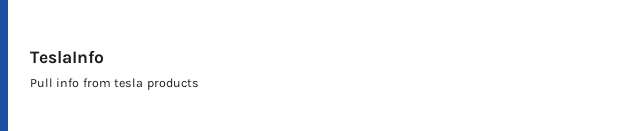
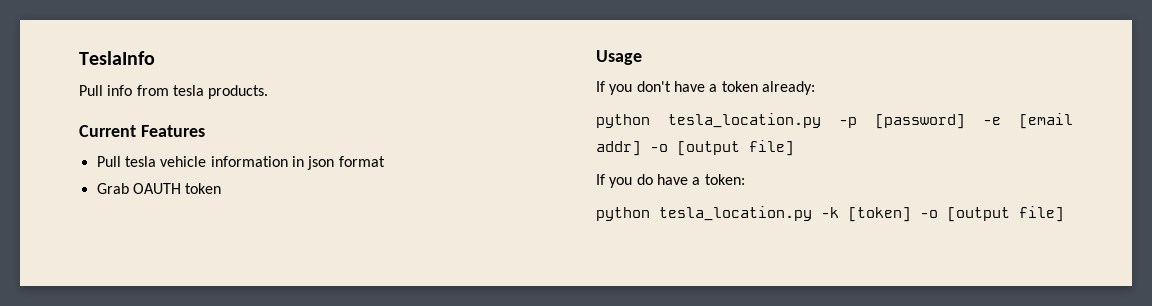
[146,78,199,90] products -> [208,85,269,99] [79,125,205,137] [96,156,385,170] [96,183,222,194] [596,50,642,65] [596,81,815,95] [596,113,1073,129] [596,140,794,156] [596,174,745,188] [596,206,1064,222] products. // Current Features // Pull tesla vehicle information in json format // Grab OAUTH token // Usage // If you don't have a token already: // python tesla_location.py -p [password] -e [email addr] -o [output file] // If you do have a token: // python tesla_location.py -k [token] -o [output file]

